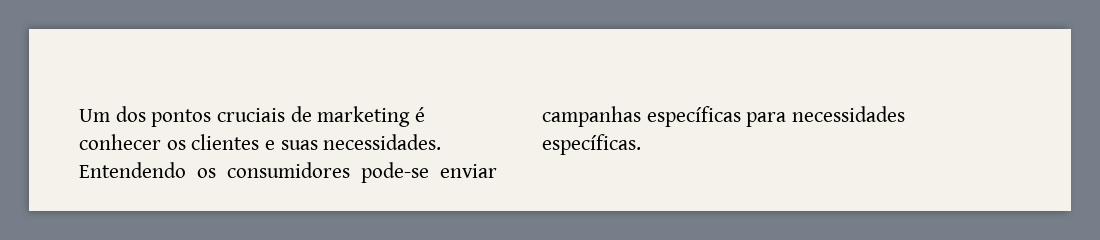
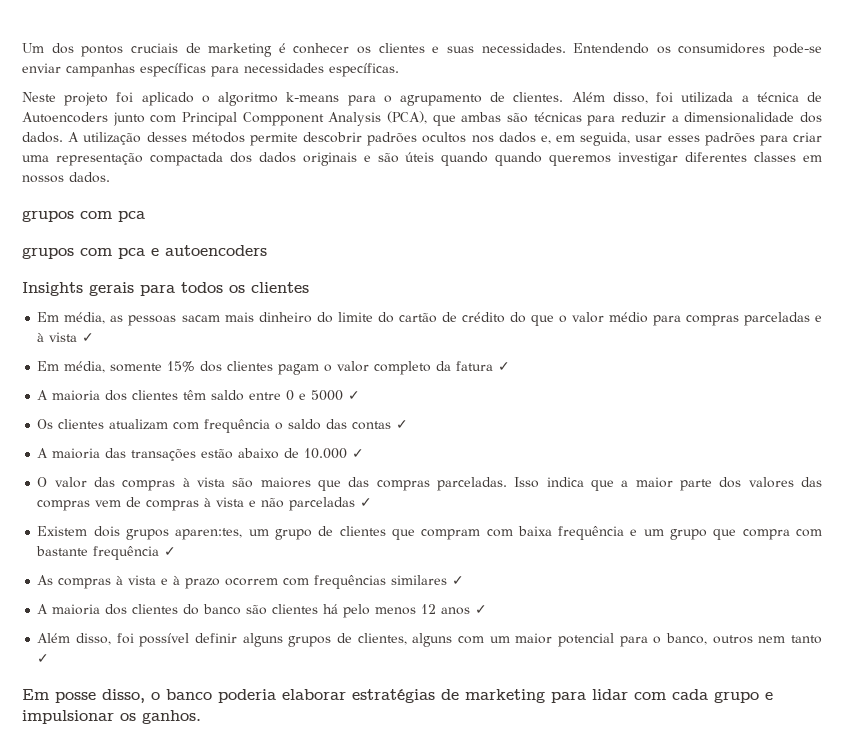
(641, 144) none -> [22,92,822,106] [22,111,822,126] [22,132,822,146] [22,152,822,166] [22,172,110,183] [22,210,145,222] [22,245,267,259] [22,282,309,296] [37,312,823,326] [37,332,95,342] [37,361,511,375] [37,390,361,401] [37,419,409,433] [37,448,365,461] [37,477,823,491] [37,497,373,511] [37,526,823,540] [36,546,177,560] [37,575,465,589] [37,604,488,618] [37,633,823,647] [37,654,50,663] [22,689,773,703] [22,710,201,724] // Neste projeto foi aplicado o algoritmo k-means para o agrupamento de clientes. Além disso, foi utilizada a técnica de Autoencoders junto com Principal Compponent Analysis (PCA), que ambas são técnicas para reduzir a dimensionalidade dos dados. A utilização desses métodos permite descobrir padrões ocultos nos dados e, em seguida, usar esses padrões para criar uma representação compactada dos dados originais e são úteis quando quando queremos investigar diferentes classes em nossos dados. // grupos com pca // grupos com pca e autoencoders // Insights gerais para todos os clientes // Em média, as pessoas sacam mais dinheiro do limite do cartão de crédito do que o valor médio para compras parceladas e à vista ✓ // Em média, somente 15% dos clientes pagam o valor completo da fatura ✓ // A maioria dos clientes têm saldo entre 0 e 5000 ✓ // Os clientes atualizam com frequência o saldo das contas ✓ // A maioria das transações estão abaixo de 10.000 ✓ // O valor das compras à vista são maiores que das compras parceladas. Isso indica que a maior parte dos valores das compras vem de compras à vista e não parceladas ✓ // Existem dois grupos aparen:tes, um grupo de clientes que compram com baixa frequência e um grupo que compra com bastante frequência ✓ // As compras à vista e à prazo ocorrem com frequências similares ✓ // A maioria dos clientes do banco são clientes há pelo menos 12 anos ✓ // Além disso, foi possível definir alguns grupos de clientes, alguns com um maior potencial para o banco, outros nem tanto ✓ // Em posse disso, o banco poderia elaborar estratégias de marketing para lidar com cada grupo e impulsionar os ganhos.

